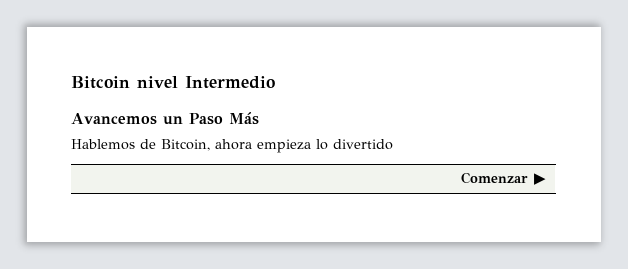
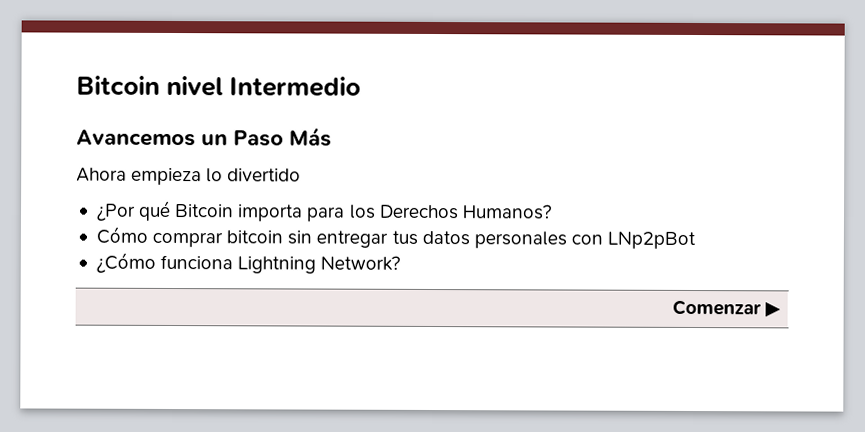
[71,139,252,151] Hablemos de Bitcoin, ahora -> [76,167,127,182] Ahora
(393, 144) none -> [95,200,552,222] [95,226,697,250] [95,252,401,274] // ¿Por qué Bitcoin importa para los Derechos Humanos? // Cómo comprar bitcoin sin entregar tus datos personales con LNp2pBot // ¿Cómo funciona Lightning Network?

